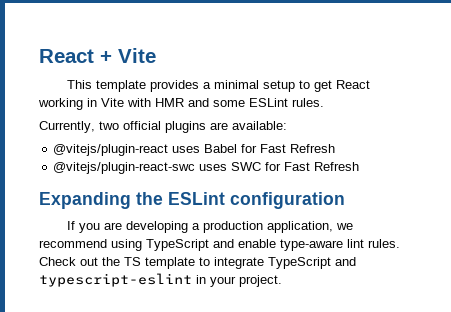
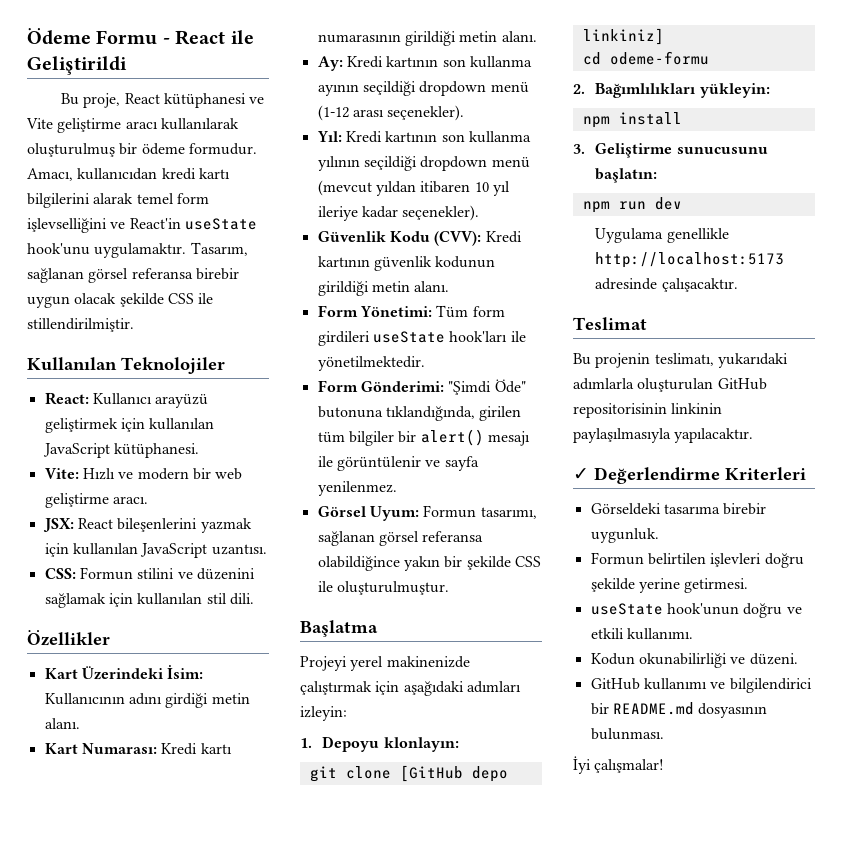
[39,48,156,63] [67,80,371,92] [38,98,324,110] [39,121,287,133] [53,144,336,156] [53,162,360,174] [39,192,345,209] [67,221,354,233] [39,239,400,251] [39,257,356,269] [39,273,282,287] React + Vite // This template provides a minimal setup to get React working in Vite with HMR and some ESLint rules. // Currently, two official plugins are available: // @vitejs/plugin-react uses Babel for Fast Refresh // @vitejs/plugin-react-swc uses SWC for Fast Refresh // Expanding the ESLint configuration // If you are developing a production application, we recommend using TypeScript and enable type-aware lint rules. Check out the TS template to integrate TypeScript and typescript-eslint in your project. -> [27,28,254,45] [27,56,127,75] [60,93,265,108] [26,118,239,133] [27,143,257,157] [27,168,230,181] [27,193,209,208] [27,218,257,233] [27,242,248,258] [27,268,239,283] [27,293,214,308] [27,318,134,332] [27,357,225,374] [44,392,209,408] [44,418,215,433] [42,443,199,458] [44,468,243,480] [44,493,148,508] [42,518,252,533] [44,543,267,558] [44,567,255,580] [44,593,254,608] [27,630,110,646] [44,665,204,680] [44,693,250,708] [44,718,80,729] [44,743,232,755] [317,31,537,46] [317,56,532,71] [317,81,529,96] [317,105,465,121] [316,131,531,143] [317,156,530,171] [317,180,510,196] [317,205,480,221] [317,231,522,246] [317,256,496,271] [317,281,450,296] [317,305,505,318] [317,331,526,346] [317,356,425,371] [317,379,526,395] [317,406,522,421] [317,429,530,446] [317,456,479,471] [317,481,397,496] [317,505,537,521] [317,531,484,546] [317,556,541,571] [317,581,449,595] [300,620,378,637] [300,656,470,671] [300,681,521,696] [300,706,347,721] [300,736,459,752] [309,765,508,782] [582,28,664,45] [582,51,709,65] [573,83,770,98] [582,112,682,128] [573,143,768,158] [595,168,658,183] [582,197,682,213] [595,228,729,243] [595,252,785,268] [595,278,738,292] [573,317,647,330] [573,353,788,368] [573,378,767,392] [573,403,723,418] [573,428,754,443] [573,467,806,484] [590,503,767,515] [590,528,659,543] [590,552,804,568] [590,578,749,593] [590,603,802,618] [590,628,693,640] [590,653,798,668] [590,678,812,693] [590,702,768,718] [590,728,664,740] [573,756,665,774] Ödeme Formu - React ile Geliştirildi // Bu proje, React kütüphanesi ve Vite geliştirme aracı kullanılarak oluşturulmuş bir ödeme formudur. Amacı, kullanıcıdan kredi kartı bilgilerini alarak temel form işlevselliğini ve React'in useState hook'unu uygulamaktır. Tasarım, sağlanan görsel referansa birebir uygun olacak şekilde CSS ile stillendirilmiştir. // Kullanılan Teknolojiler // React: Kullanıcı arayüzü geliştirmek için kullanılan JavaScript kütüphanesi. // Vite: Hızlı ve modern bir web geliştirme aracı. // JSX: React bileşenlerini yazmak için kullanılan JavaScript uzantısı. // CSS: Formun stilini ve düzenini sağlamak için kullanılan stil dili. // Özellikler // Kart Üzerindeki İsim: Kullanıcının adını girdiği metin alanı. // Kart Numarası: Kredi kartı numarasının girildiği metin alanı. // Ay: Kredi kartının son kullanma ayının seçildiği dropdown menü (1-12 arası seçenekler). // Yıl: Kredi kartının son kullanma yılının seçildiği dropdown menü (mevcut yıldan itibaren 10 yıl ileriye kadar seçenekler). // Güvenlik Kodu (CVV): Kredi kartının güvenlik kodunun girildiği metin alanı. // Form Yönetimi: Tüm form girdileri useState hook'ları ile yönetilmektedir. // Form Gönderimi: "Şimdi Öde" butonuna tıklandığında, girilen tüm bilgiler bir alert() mesajı ile görüntülenir ve sayfa yenilenmez. // Görsel Uyum: Formun tasarımı, sağlanan görsel referansa olabildiğince yakın bir şekilde CSS ile oluşturulmuştur. // Başlatma // Projeyi yerel makinenizde çalıştırmak için aşağıdaki adımları izleyin: // 1. Depoyu klonlayın: // git clone [GitHub depo linkiniz] // cd odeme-formu // 2. Bağımlılıkları yükleyin: // npm install // 3. Geliştirme sunucusunu başlatın: // npm run dev // Uygulama genellikle http://localhost:5173 adresinde çalışacaktır. // Teslimat // Bu projenin teslimatı, yukarıdaki adımlarla oluşturulan GitHub repositorisinin linkinin paylaşılmasıyla yapılacaktır. // ✓ Değerlendirme Kriterleri // Görseldeki tasarıma birebir uygunluk. // Formun belirtilen işlevleri doğru şekilde yerine getirmesi. // useState hook'unun doğru ve etkili kullanımı. // Kodun okunabilirliği ve düzeni. // GitHub kullanımı ve bilgilendirici bir README.md dosyasının bulunması. // İyi çalışmalar!

